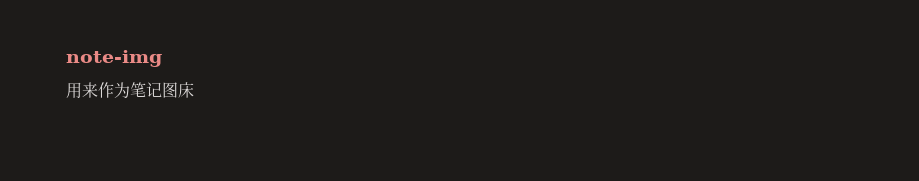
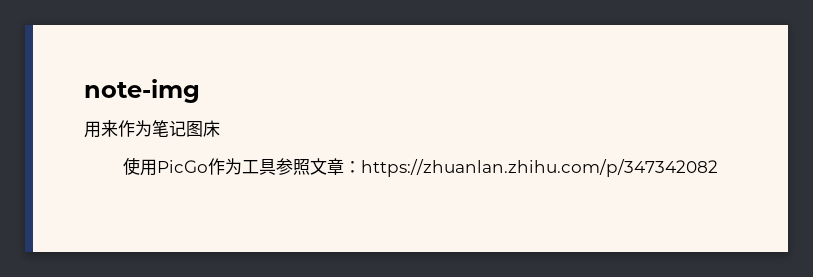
(194, 90) none -> [122,157,718,177] // 使用PicGo作为工具参照文章：https://zhuanlan.zhihu.com/p/347342082

